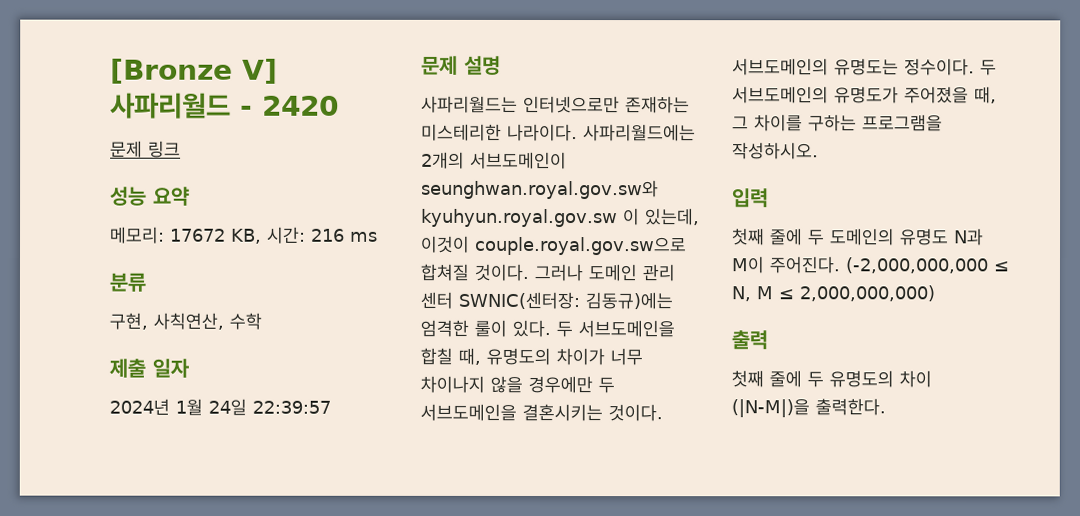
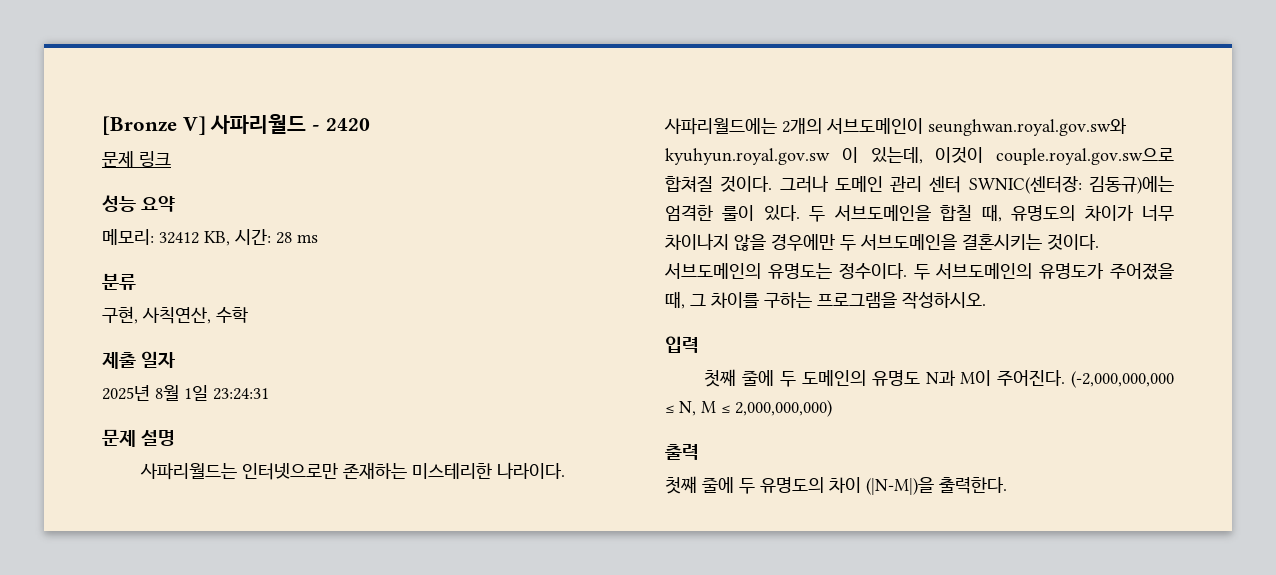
[170,228,226,242] 17672 -> [159,232,199,244] 32412
[311,228,345,242] 216 -> [276,232,292,244] 28
[109,398,331,416] 2024년 1월 24일 22:39:57 -> [102,385,269,401] 2025년 8월 1일 23:24:31

